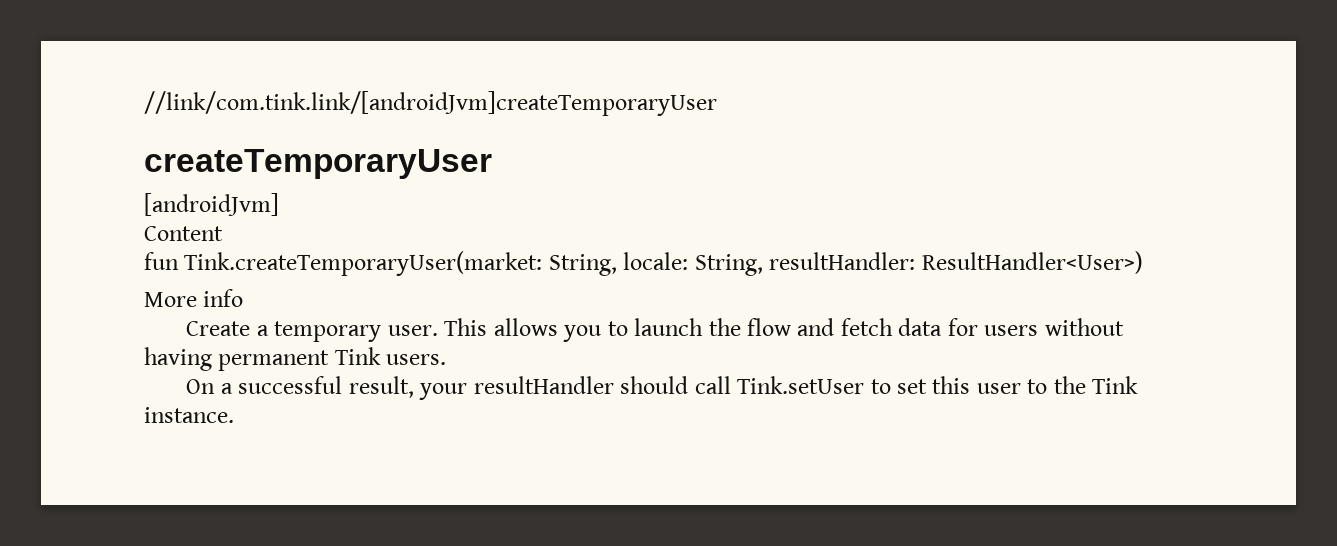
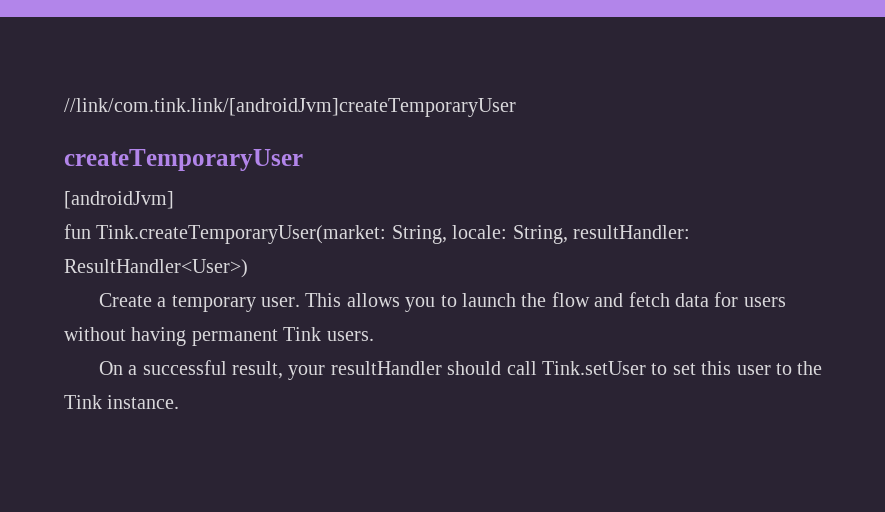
[144,226,223,241] // Content -> (174, 200) none
[144,289,244,307] // More info -> (248, 268) none

